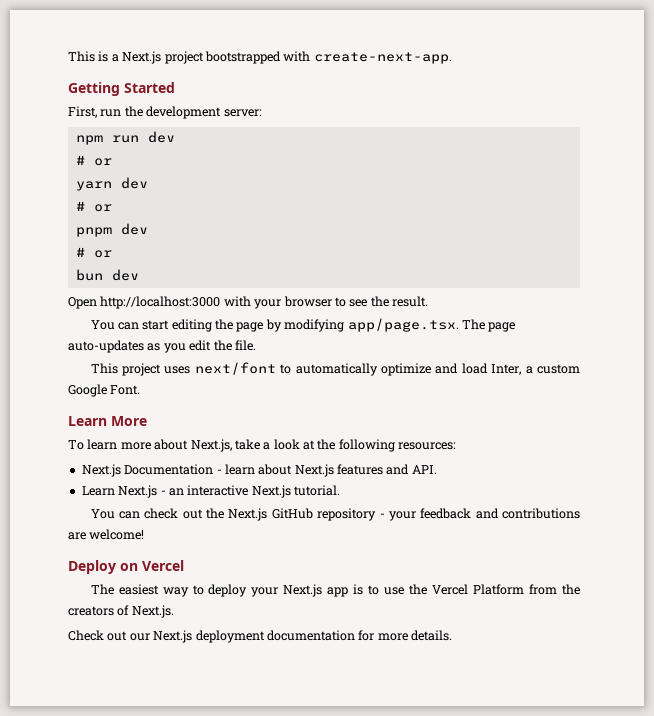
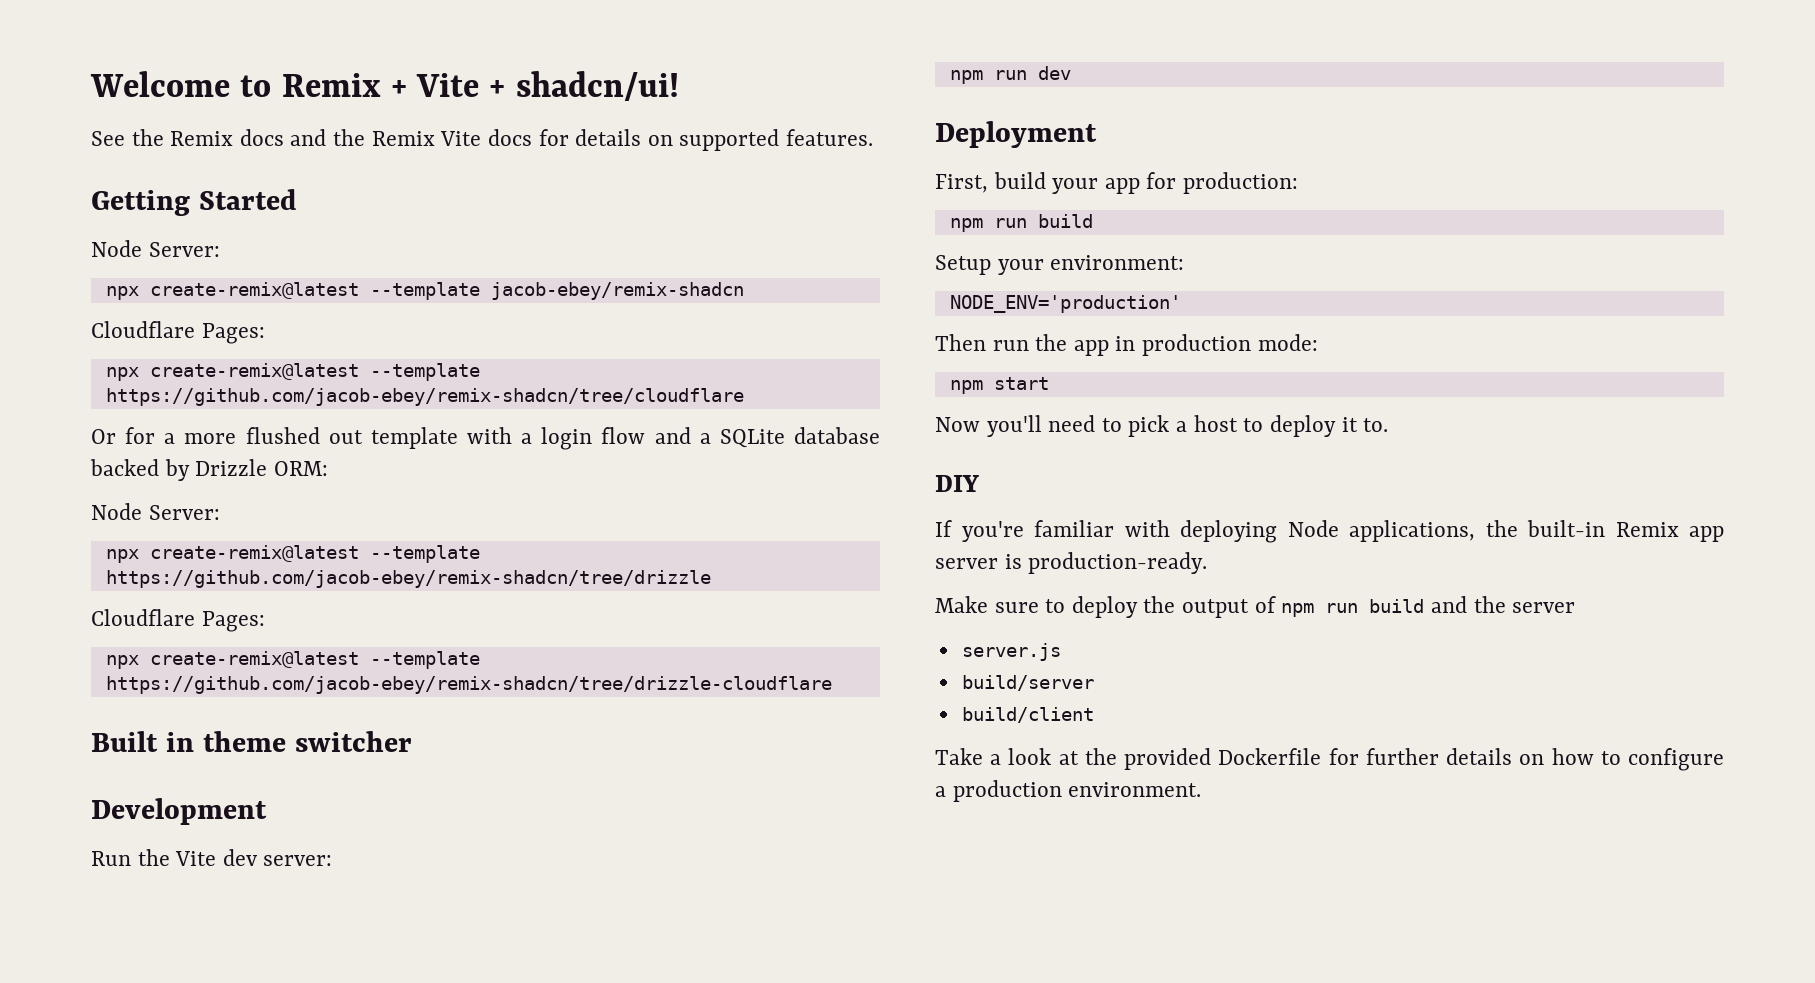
[68,51,452,64] [68,82,175,96] [68,106,262,119] [75,131,175,145] [75,155,112,166] [75,177,148,191] [75,201,112,212] [75,223,148,237] [75,247,112,258] [75,269,139,281] [68,296,428,309] [90,318,516,332] [68,340,256,353] [90,362,580,376] [68,384,141,397] [68,416,147,426] [68,439,457,452] [81,464,437,477] [81,485,340,498] [90,508,580,521] [68,529,145,540] [68,560,184,574] [90,584,581,597] [68,605,174,618] [68,630,452,643] This is a Next.js project bootstrapped with create-next-app. // Getting Started // First, run the development server: // npm run dev // # or // yarn dev // # or // pnpm dev // # or // bun dev // Open http://localhost:3000 with your browser to see the result. // You can start editing the page by modifying app/page.tsx. The page auto-updates as you edit the file. // This project uses next/font to automatically optimize and load Inter, a custom Google Font. // Learn More // To learn more about Next.js, take a look at the following resources: // Next.js Documentation - learn about Next.js features and API. // Learn Next.js - an interactive Next.js tutorial. // You can check out the Next.js GitHub repository - your feedback and contributions are welcome! // Deploy on Vercel // The easiest way to deploy your Next.js app is to use the Vercel Platform from the creators of Next.js. // Check out our Next.js deployment documentation for more details. -> [90,71,679,101] [91,129,873,151] [91,189,297,216] [91,240,220,257] [105,282,744,300] [91,321,265,344] [105,363,480,381] [105,388,744,406] [91,427,880,450] [90,459,328,481] [91,503,220,520] [105,545,480,563] [105,570,711,588] [91,609,265,632] [105,651,480,669] [105,676,832,694] [91,731,412,752] [91,798,267,825] [91,849,333,866] [949,66,1071,84] [935,121,1097,148] [935,172,1299,194] [949,214,1093,232] [935,255,1185,275] [949,295,1181,313] [935,334,1318,356] [949,377,1049,394] [935,415,1389,437] [935,475,979,492] [935,520,1724,543] [935,552,1208,574] [935,596,1576,618] [961,643,1061,661] [961,675,1094,691] [961,707,1094,723] [935,748,1725,771] [935,780,1202,802] Welcome to Remix + Vite + shadcn/ui! // See the Remix docs and the Remix Vite docs for details on supported features. // Getting Started // Node Server: // npx create-remix@latest --template jacob-ebey/remix-shadcn // Cloudflare Pages: // npx create-remix@latest --template https://github.com/jacob-ebey/remix-shadcn/tree/cloudflare // Or for a more flushed out template with a login flow and a SQLite database backed by Drizzle ORM: // Node Server: // npx create-remix@latest --template https://github.com/jacob-ebey/remix-shadcn/tree/drizzle // Cloudflare Pages: // npx create-remix@latest --template https://github.com/jacob-ebey/remix-shadcn/tree/drizzle-cloudflare // Built in theme switcher // Development // Run the Vite dev server: // npm run dev // Deployment // First, build your app for production: // npm run build // Setup your environment: // NODE_ENV='production' // Then run the app in production mode: // npm start // Now you'll need to pick a host to deploy it to. // DIY // If you're familiar with deploying Node applications, the built-in Remix app server is production-ready. // Make sure to deploy the output of npm run build and the server // server.js // build/server // build/client // Take a look at the provided Dockerfile for further details on how to configure a production environment.

